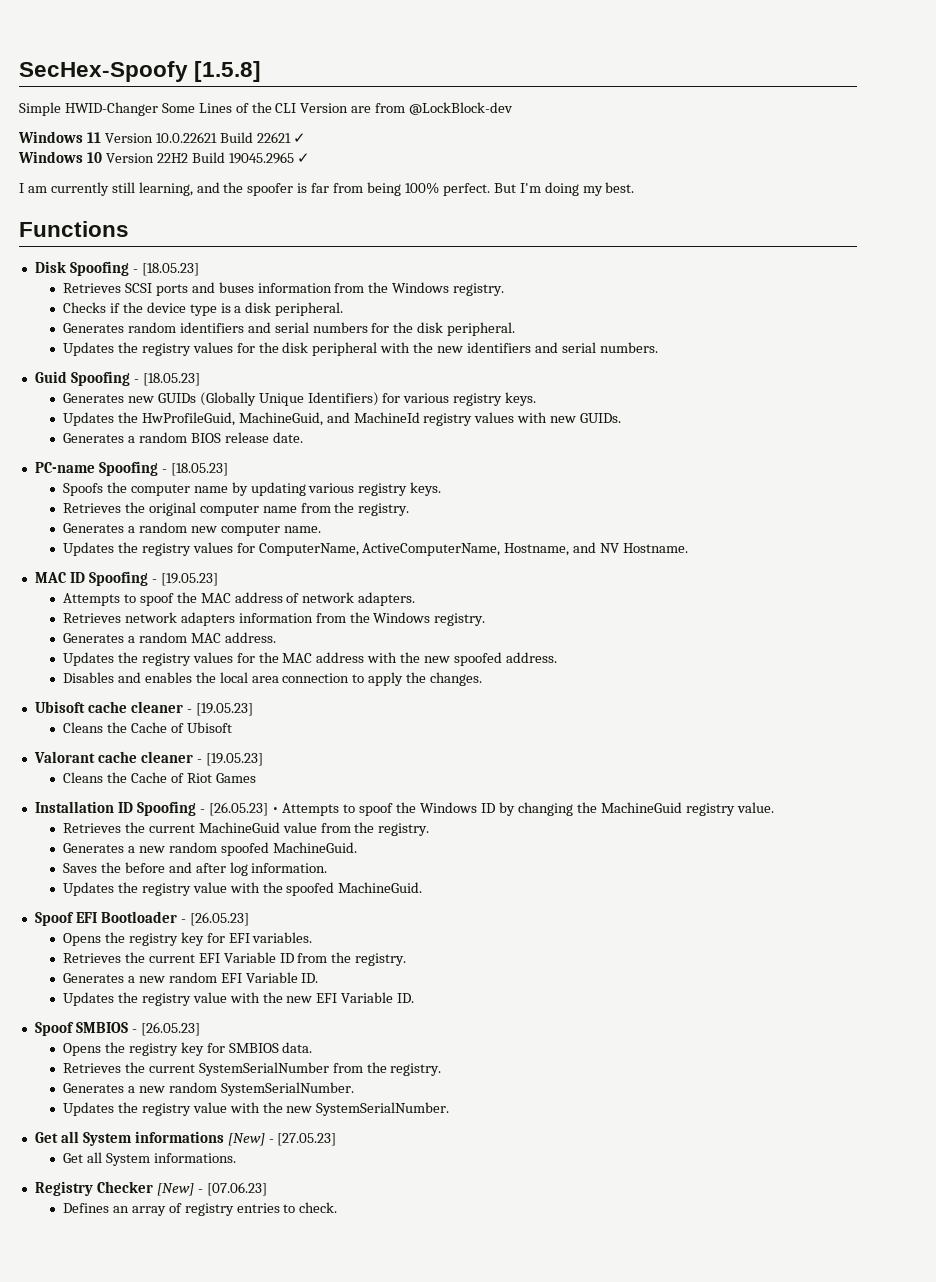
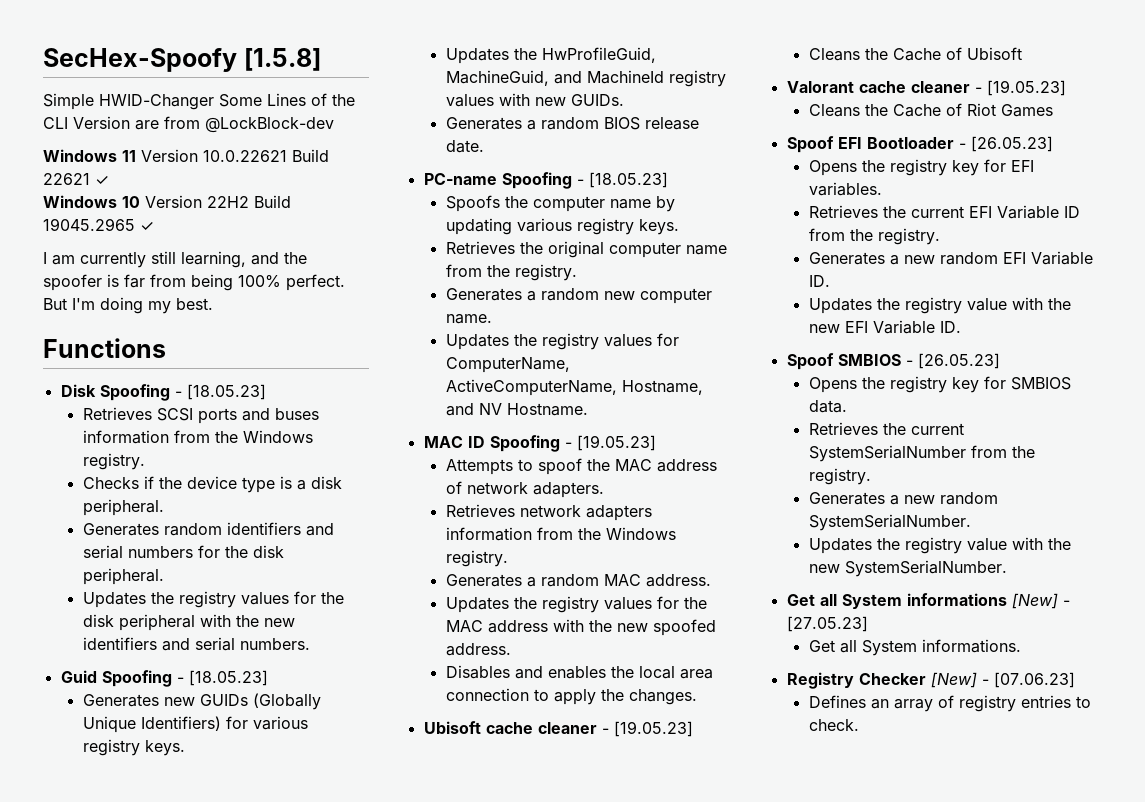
[34,801,774,816] [62,822,430,836] [62,842,357,856] [62,862,328,876] [62,882,423,896] // Installation ID Spoofing - [26.05.23] • Attempts to spoof the Windows ID by changing the MachineGuid registry value. // Retrieves the current MachineGuid value from the registry. // Generates a new random spoofed MachineGuid. // Saves the before and after log information. // Updates the registry value with the spoofed MachineGuid. -> (1053, 110) none

